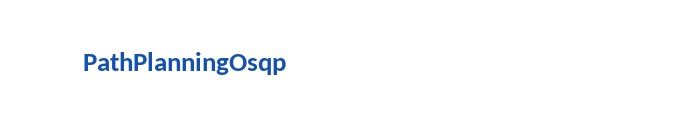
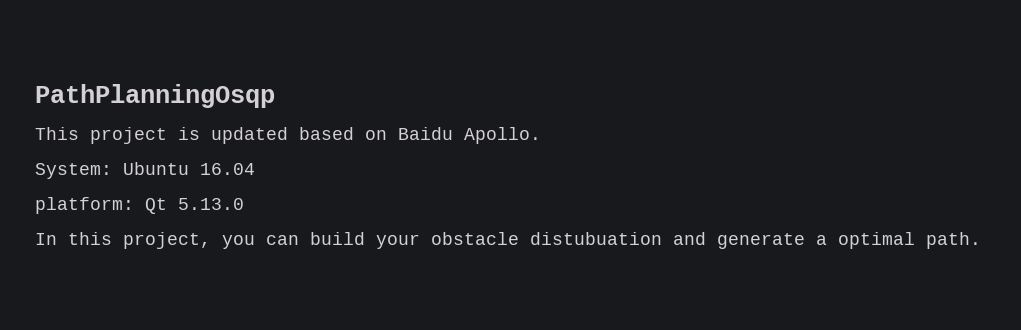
(286, 63) none -> [35,127,541,144] [35,162,255,179] [35,197,244,214] [35,232,981,249] // This project is updated based on Baidu Apollo. // System: Ubuntu 16.04 // platform: Qt 5.13.0 // In this project, you can build your obstacle distubuation and generate a optimal path.

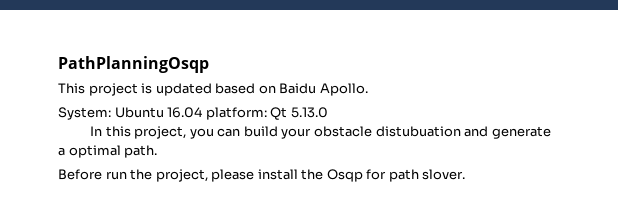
(255, 169) // -> (203, 112) none
(981, 240) none -> [58,169,466,182] // Before run the project, please install the Osqp for path slover.

